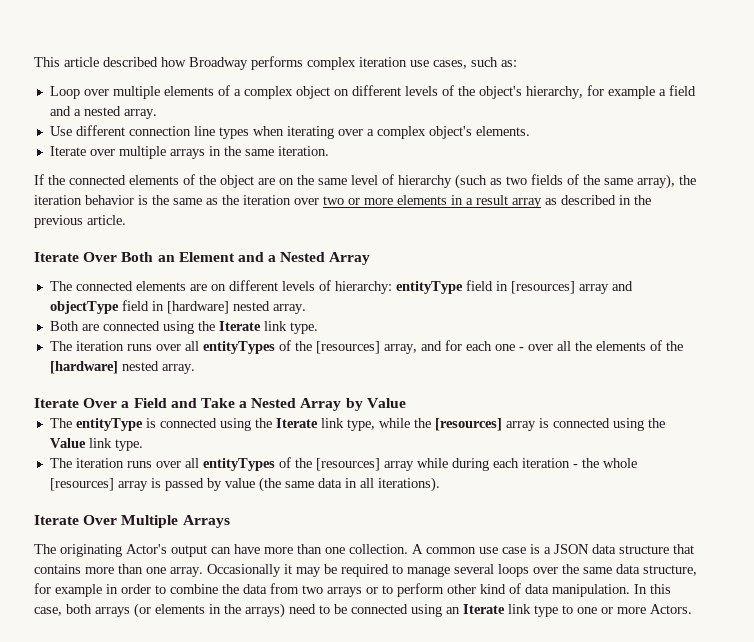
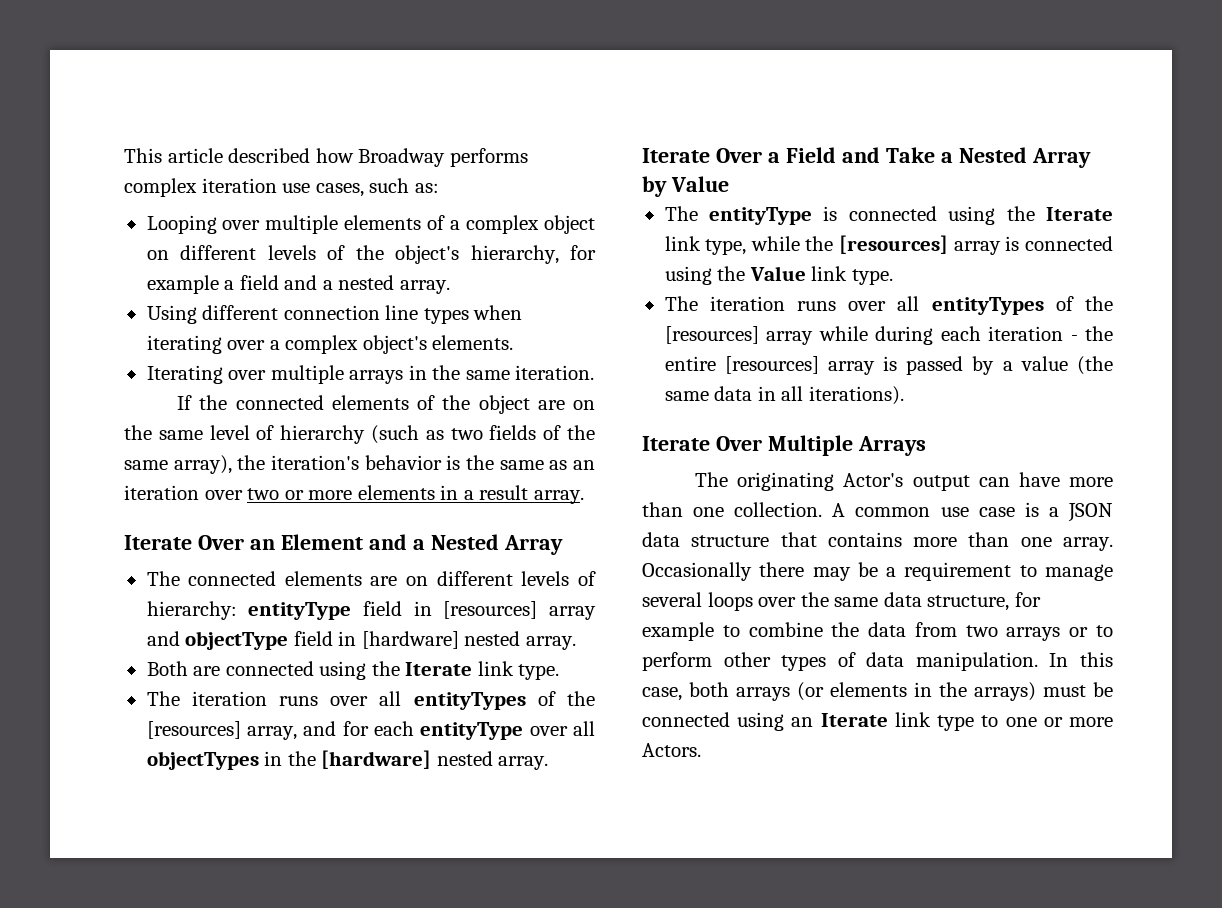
[49,86,80,99] Loop -> [146,215,217,234] Looping
[49,126,72,136] Use -> [146,305,197,324] Using
[49,146,86,156] Iterate -> [146,365,223,384] Iterating
[34,195,82,205] iteration -> [271,455,359,470] iteration's
[222,195,239,205] the -> [573,460,595,470] an
[512,195,651,208] [34,215,126,228] [34,252,154,262] array as described in the previous article. // Iterate Over Both -> [533,490,584,504] [124,535,244,550] array. // Iterate Over
[494,340,662,351] one - over all the elements of -> [420,721,595,740] [146,751,283,770] entityType over all objectTypes in
[602,458,637,468] whole -> [664,356,716,371] entire
(222, 484) none -> [1002,361,1013,371] a
[284,564,292,574] it -> [759,562,805,577] there
[341,564,389,577] required -> [886,562,1012,581] a requirement
[106,584,151,594] in order -> (714, 631) none
[480,584,506,594] kind -> [781,655,827,671] types
[289,604,330,614] need to -> [1043,685,1086,697] must

